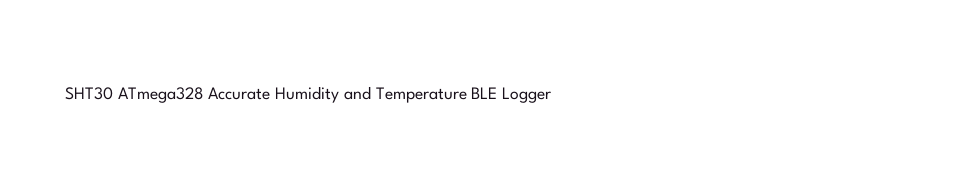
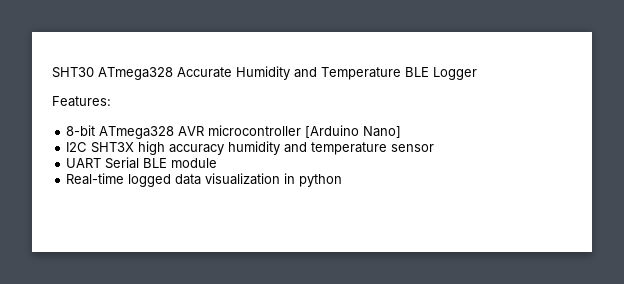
(552, 95) none -> [52,96,111,107] [66,125,402,139] [66,141,435,155] [66,157,218,169] [66,173,343,187] // Features: // 8-bit ATmega328 AVR microcontroller [Arduino Nano] // I2C SHT3X high accuracy humidity and temperature sensor // UART Serial BLE module // Real-time logged data visualization in python

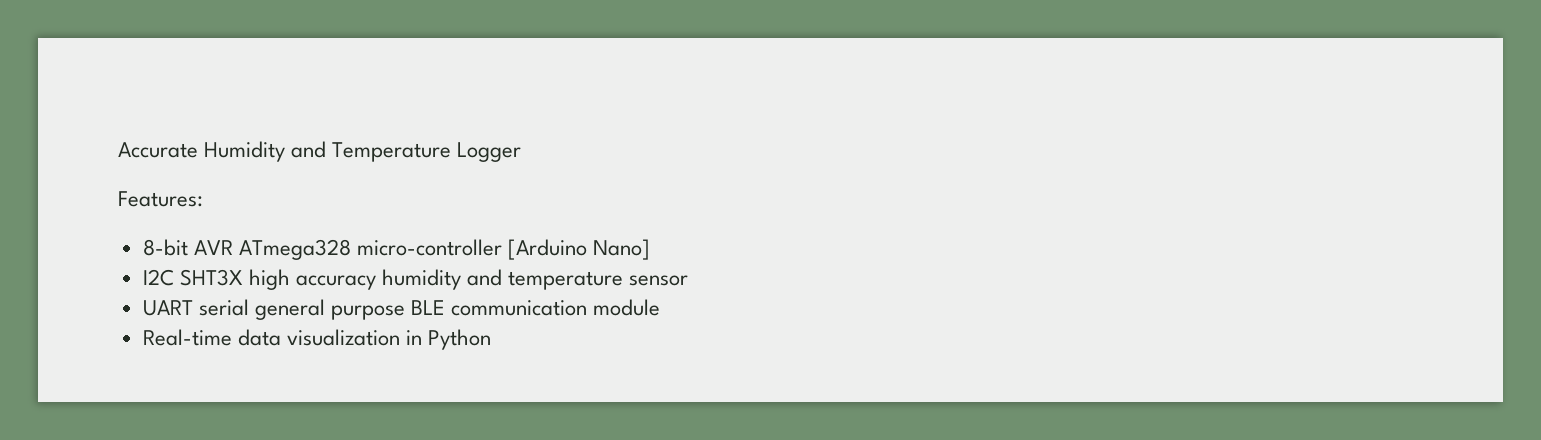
[52,67,173,80] SHT30 ATmega328 -> (118, 150) none
[405,67,429,77] BLE -> (452, 152) none
[99,125,302,139] ATmega328 AVR microcontroller -> [193,239,502,260] AVR ATmega328 micro-controller
[105,157,168,169] Serial BLE -> [198,299,588,320] serial general purpose BLE communication
[128,174,172,187] logged -> (232, 337) none
[299,174,343,187] python -> [428,329,492,350] Python

